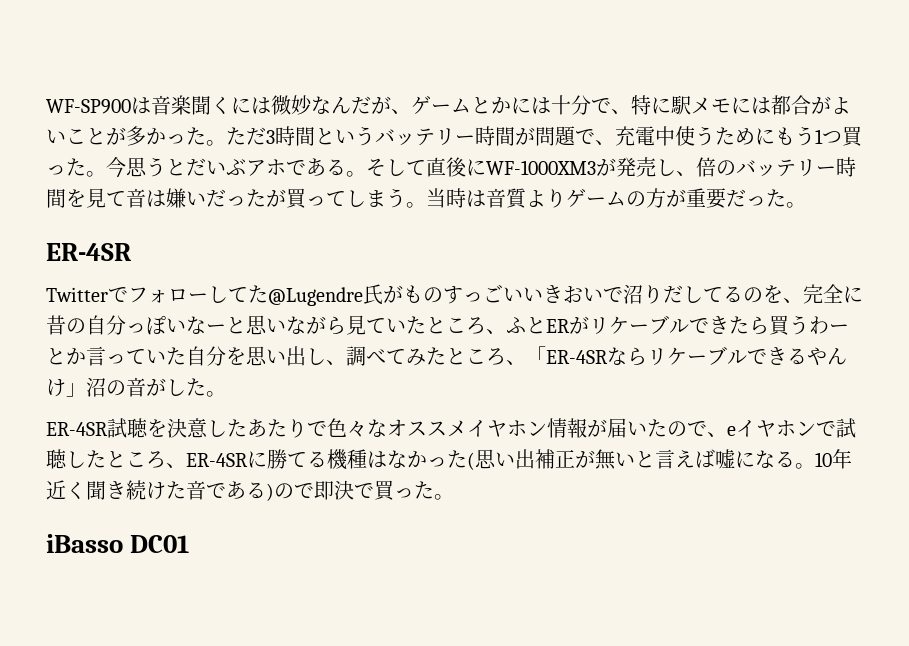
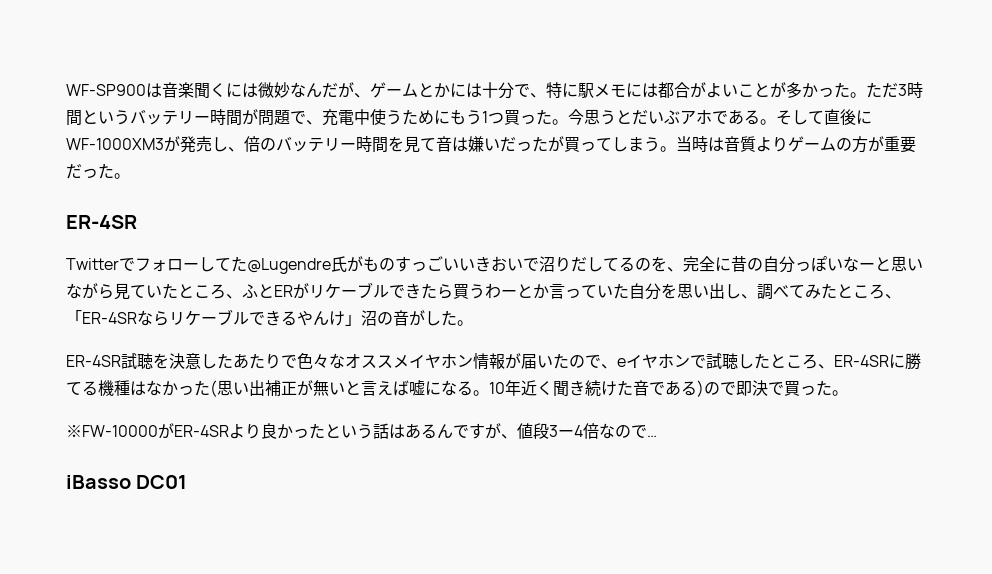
(454, 497) none -> [66,423,657,439] // ※FW-10000がER-4SRより良かったという話はあるんですが、値段3ー4倍なので…

